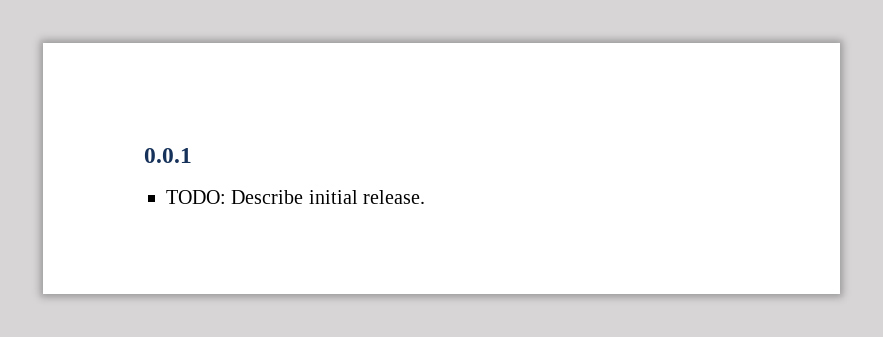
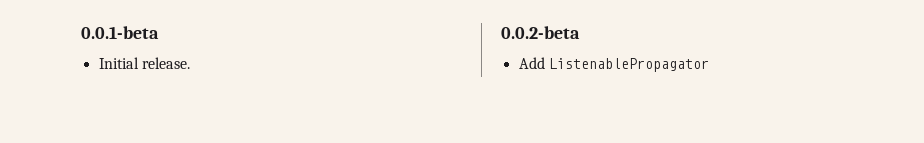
[144,148,192,163] [166,190,426,204] 0.0.1 // TODO: Describe initial release. -> [81,26,159,39] [98,57,190,69] [501,26,580,39] [518,57,709,72] 0.0.1-beta // Initial release. // 0.0.2-beta // Add ListenablePropagator

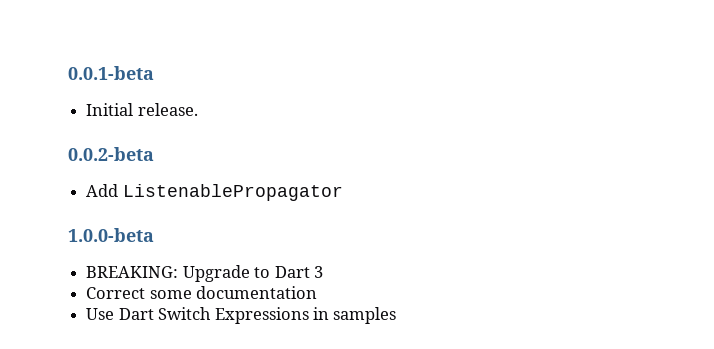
(709, 65) none -> [68,228,154,242] [86,265,323,282] [86,286,318,299] [86,307,397,324] // 1.0.0-beta // BREAKING: Upgrade to Dart 3 // Correct some documentation // Use Dart Switch Expressions in samples

